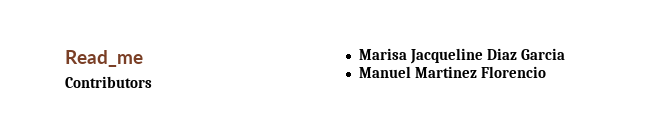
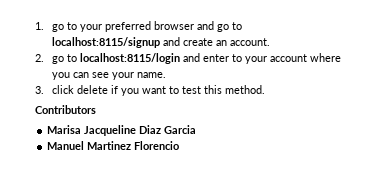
[65,50,143,67] Read_me -> [35,21,242,32] [51,37,270,48] [35,53,341,64] [51,72,166,80] [35,85,265,96] 1. go to your preferred browser and go to localhost:8115/signup and create an account. // 2. go to localhost:8115/login and enter to your account where you can see your name. // 3. click delete if you want to test this method.

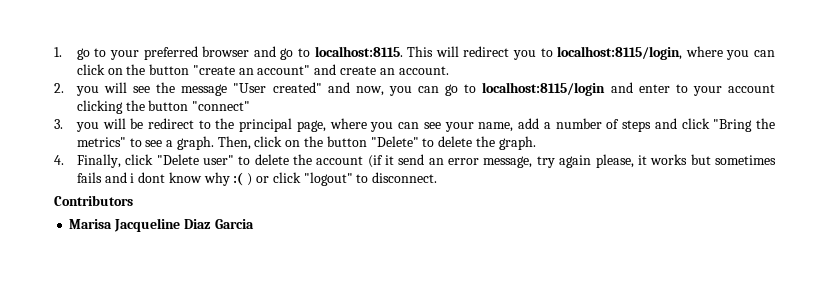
[51,37,160,48] localhost:8115/signup -> [314,46,776,60] [76,64,311,75] localhost:8115. This will redirect you to localhost:8115/login, where you can click on the button "create an account"
(44, 58) none -> [75,82,440,96] you will see the message "User created" and now, you can
(307, 58) none -> [76,100,251,114] [54,118,326,132] clicking the button "connect" // 3. you will be redirect to the principal page,
[136,72,166,78] [35,85,265,96] name. // 3. click delete if you want to test this method. -> [478,118,776,132] [76,136,536,150] [54,154,777,168] [76,172,438,186] name, add a number of steps and click "Bring the metrics" to see a graph. Then, click on the button "Delete" to delete the graph. // 4. Finally, click "Delete user" to delete the account (if it send an error message, try again please, it works but sometimes fails and i dont know why :( ) or click "logout" to disconnect.
[47,141,180,150] // Manuel Martinez Florencio -> (254, 224) none

